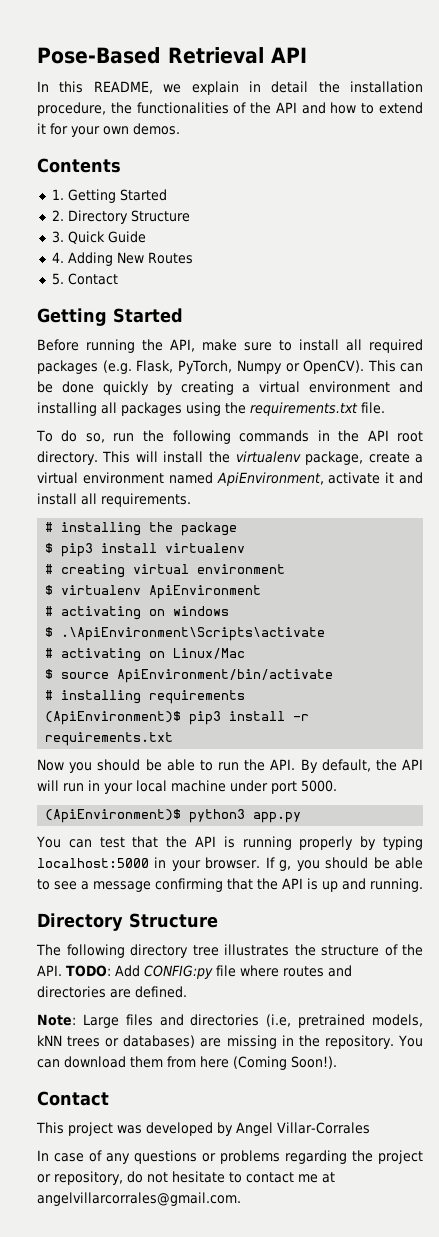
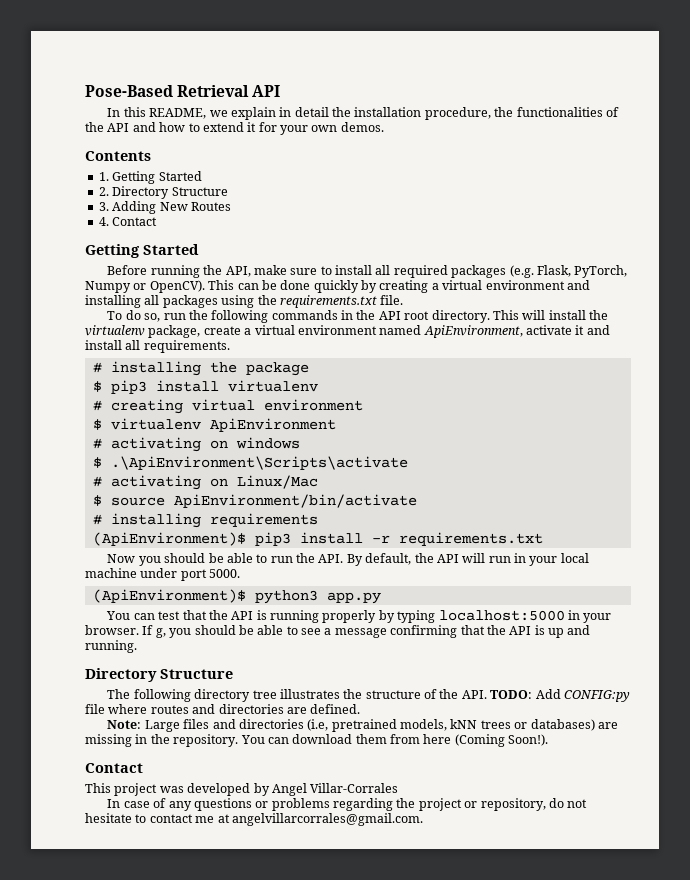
[67,231,146,244] [51,252,64,263] Quick Guide // 4. -> (109, 206) none
[51,273,64,285] 5. -> [98,217,109,226] 4.

